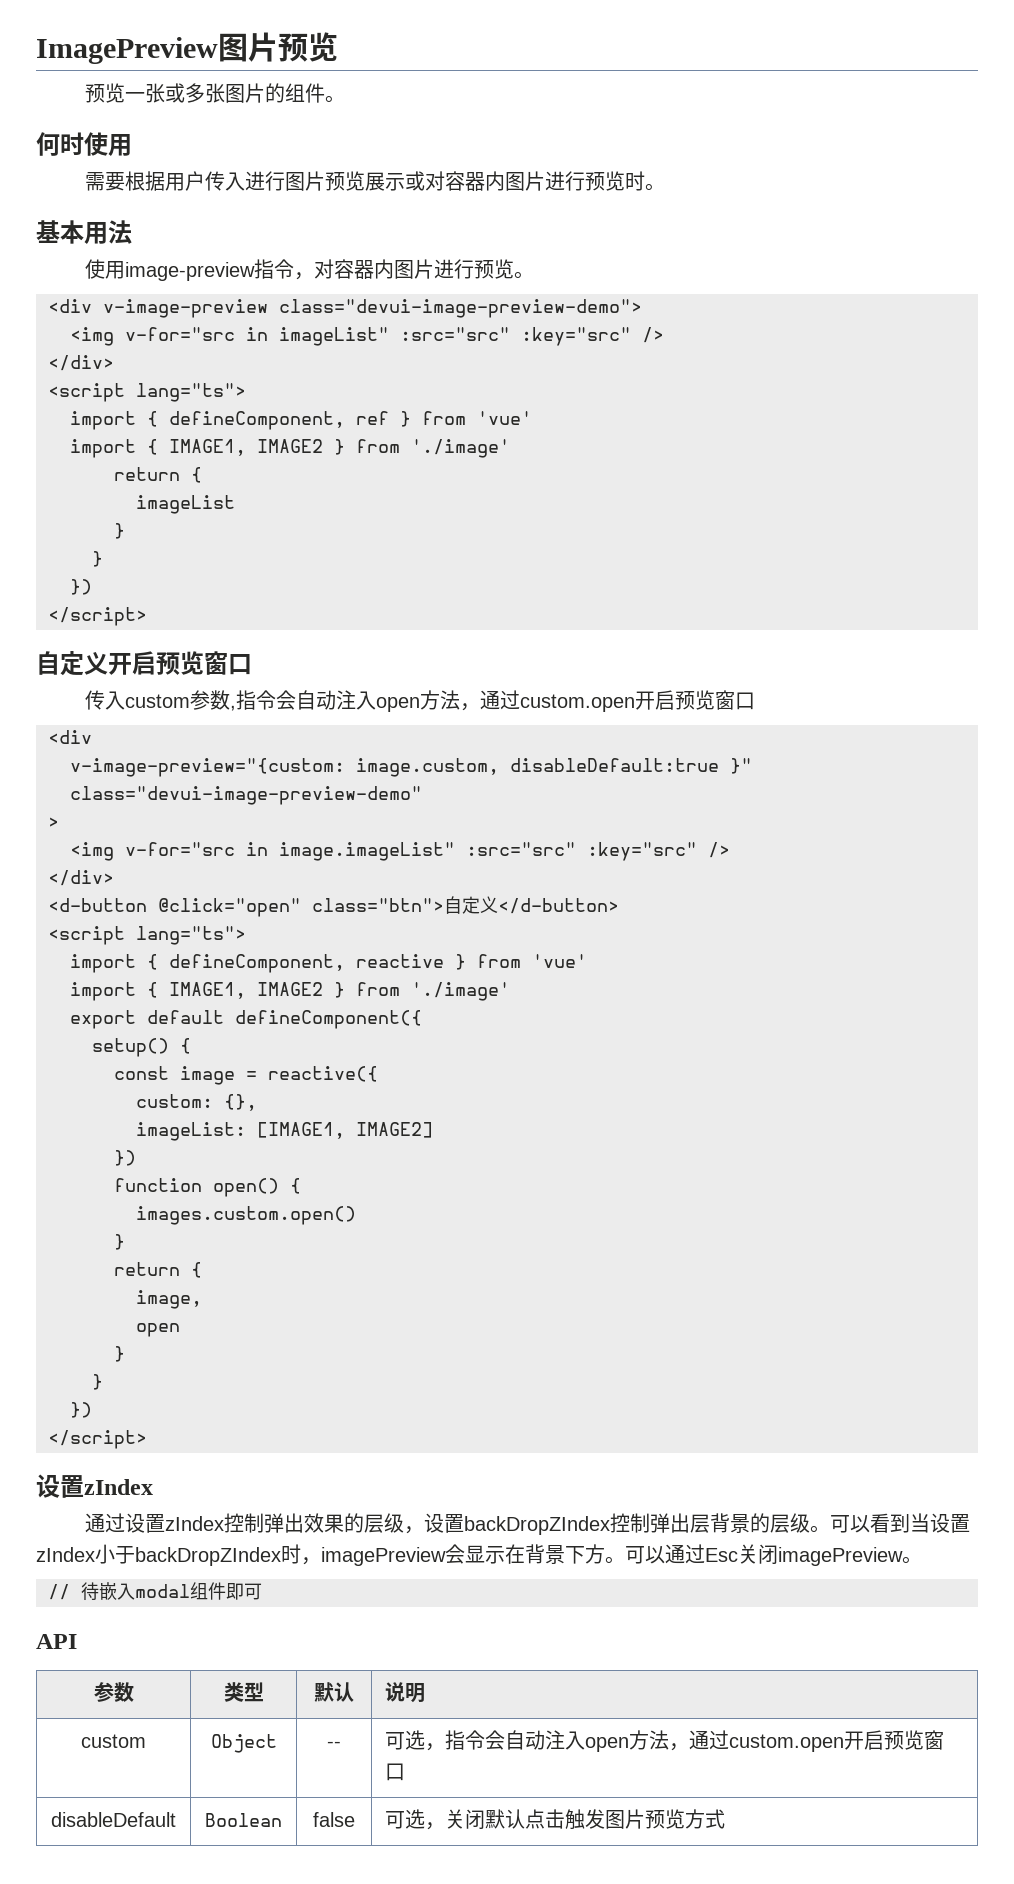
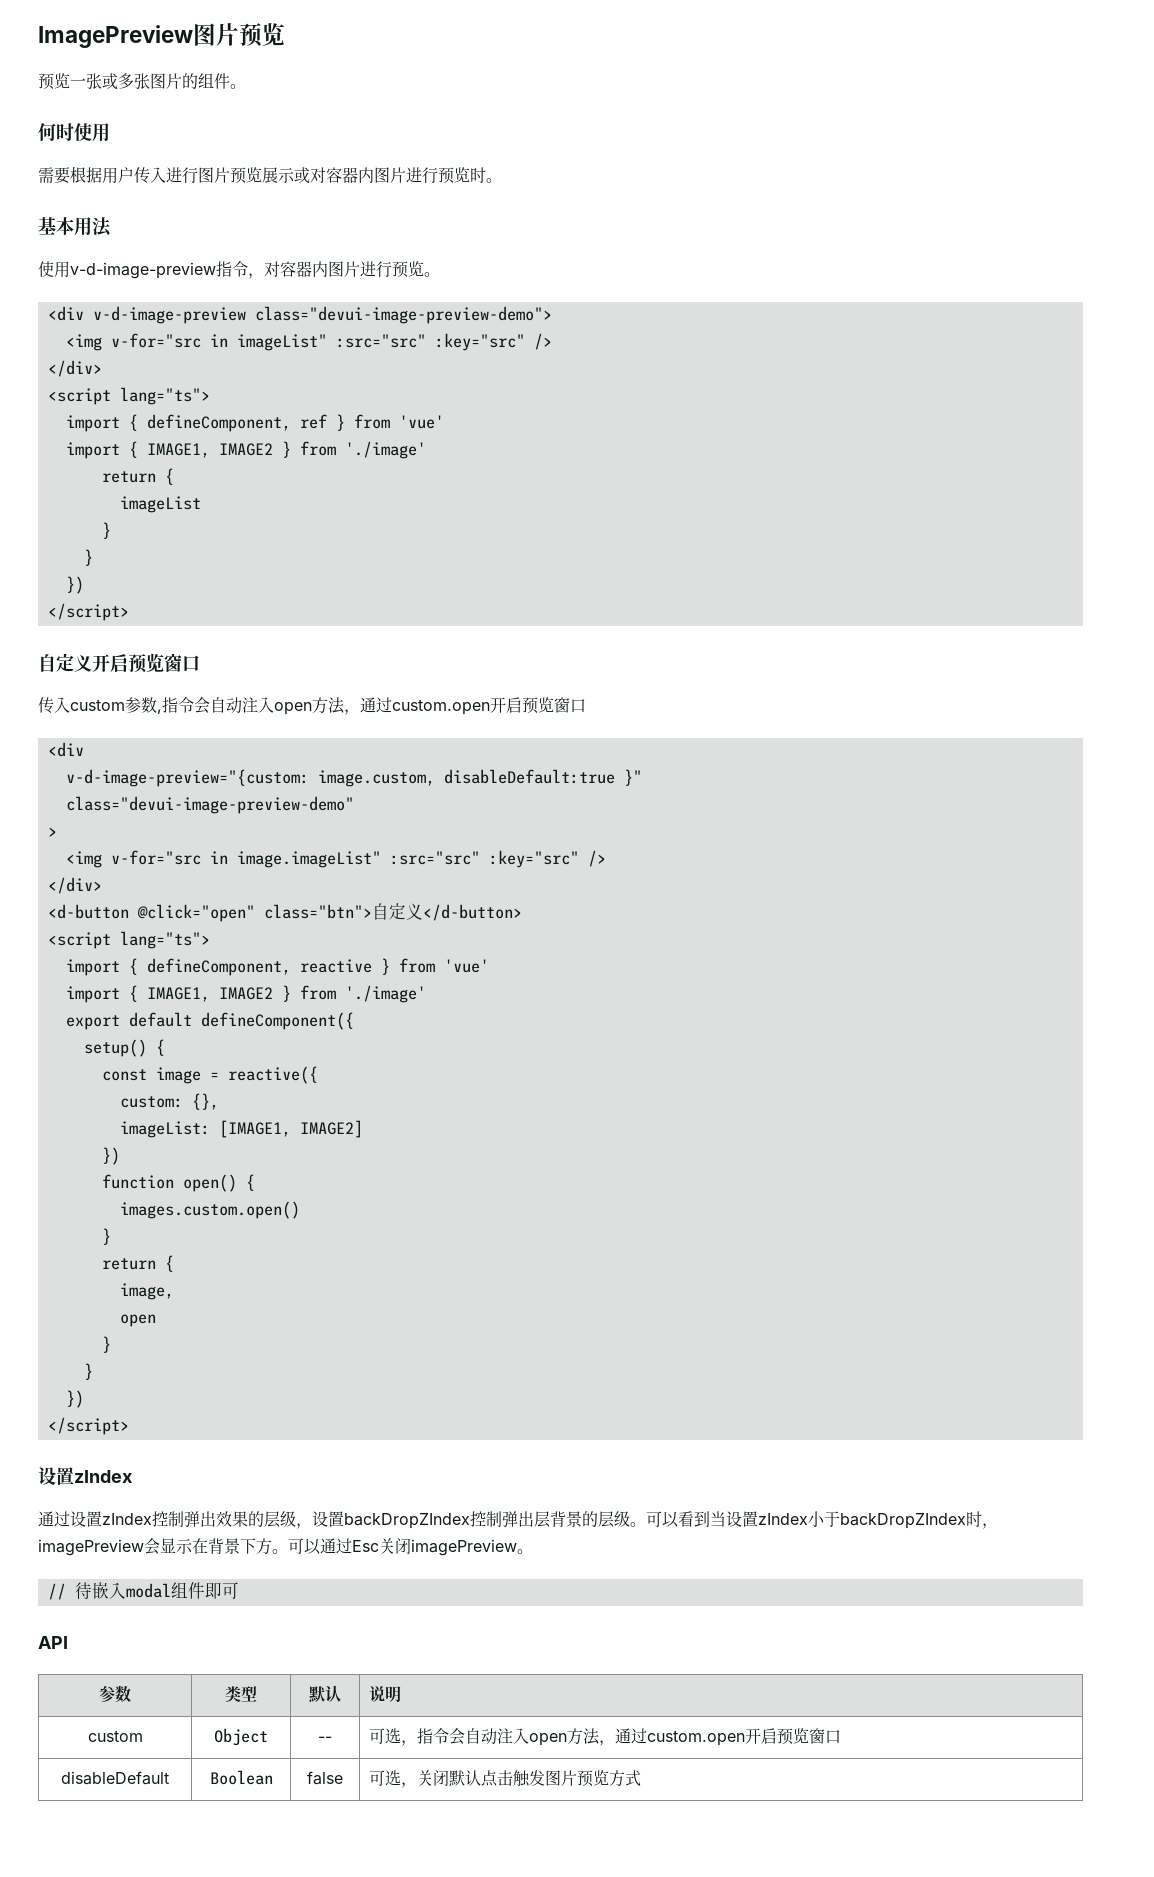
[125,262,256,281] image-preview -> [70,262,216,279] v-d-image-preview
[103,299,268,318] v-image-preview -> [92,306,246,324] v-d-image-preview
[70,758,345,777] v-image-preview="{custom: -> [65,769,309,787] v-d-image-preview="{custom:

